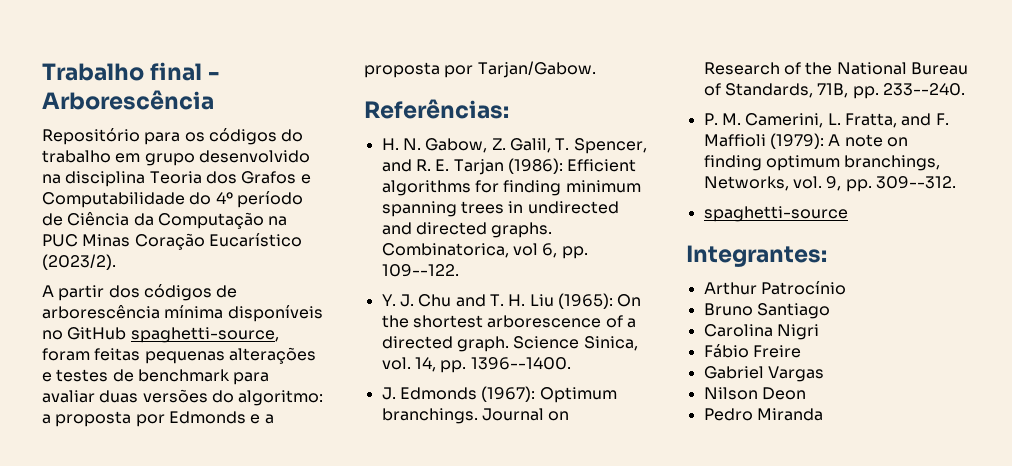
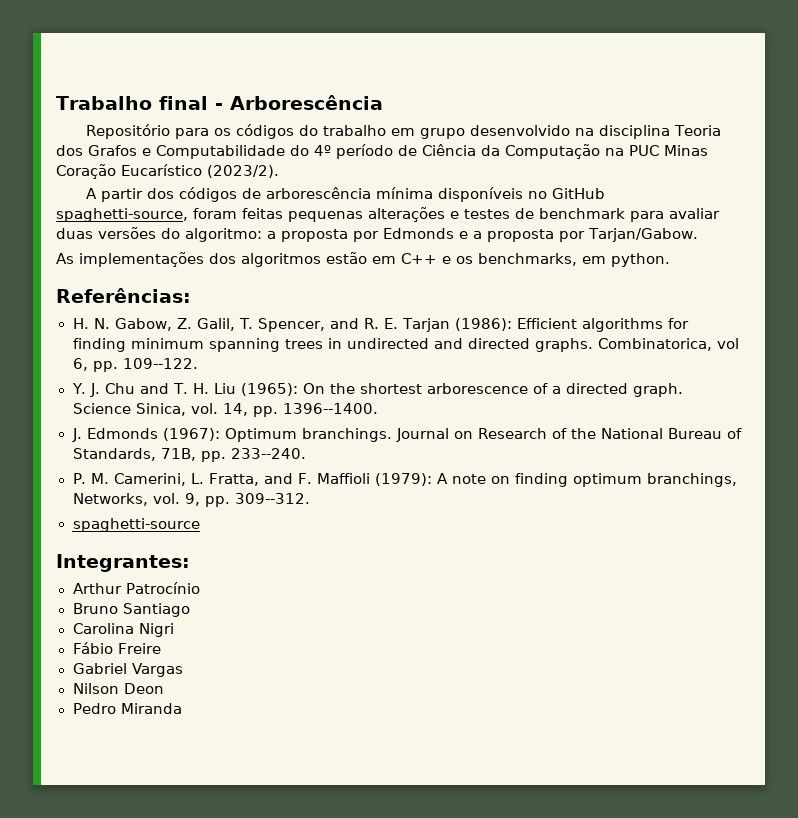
(596, 69) none -> [56,252,670,267] // As implementações dos algoritmos estão em C++ e os benchmarks, em python.

